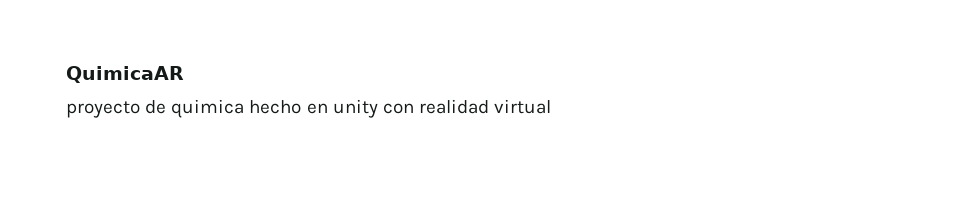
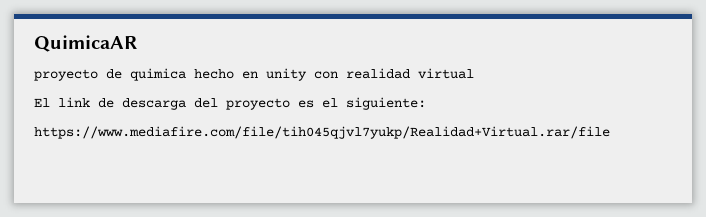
(552, 106) none -> [34,97,426,110] [34,126,610,139] // El link de descarga del proyecto es el siguiente: // https://www.mediafire.com/file/tih045qjvl7yukp/Realidad+Virtual.rar/file

